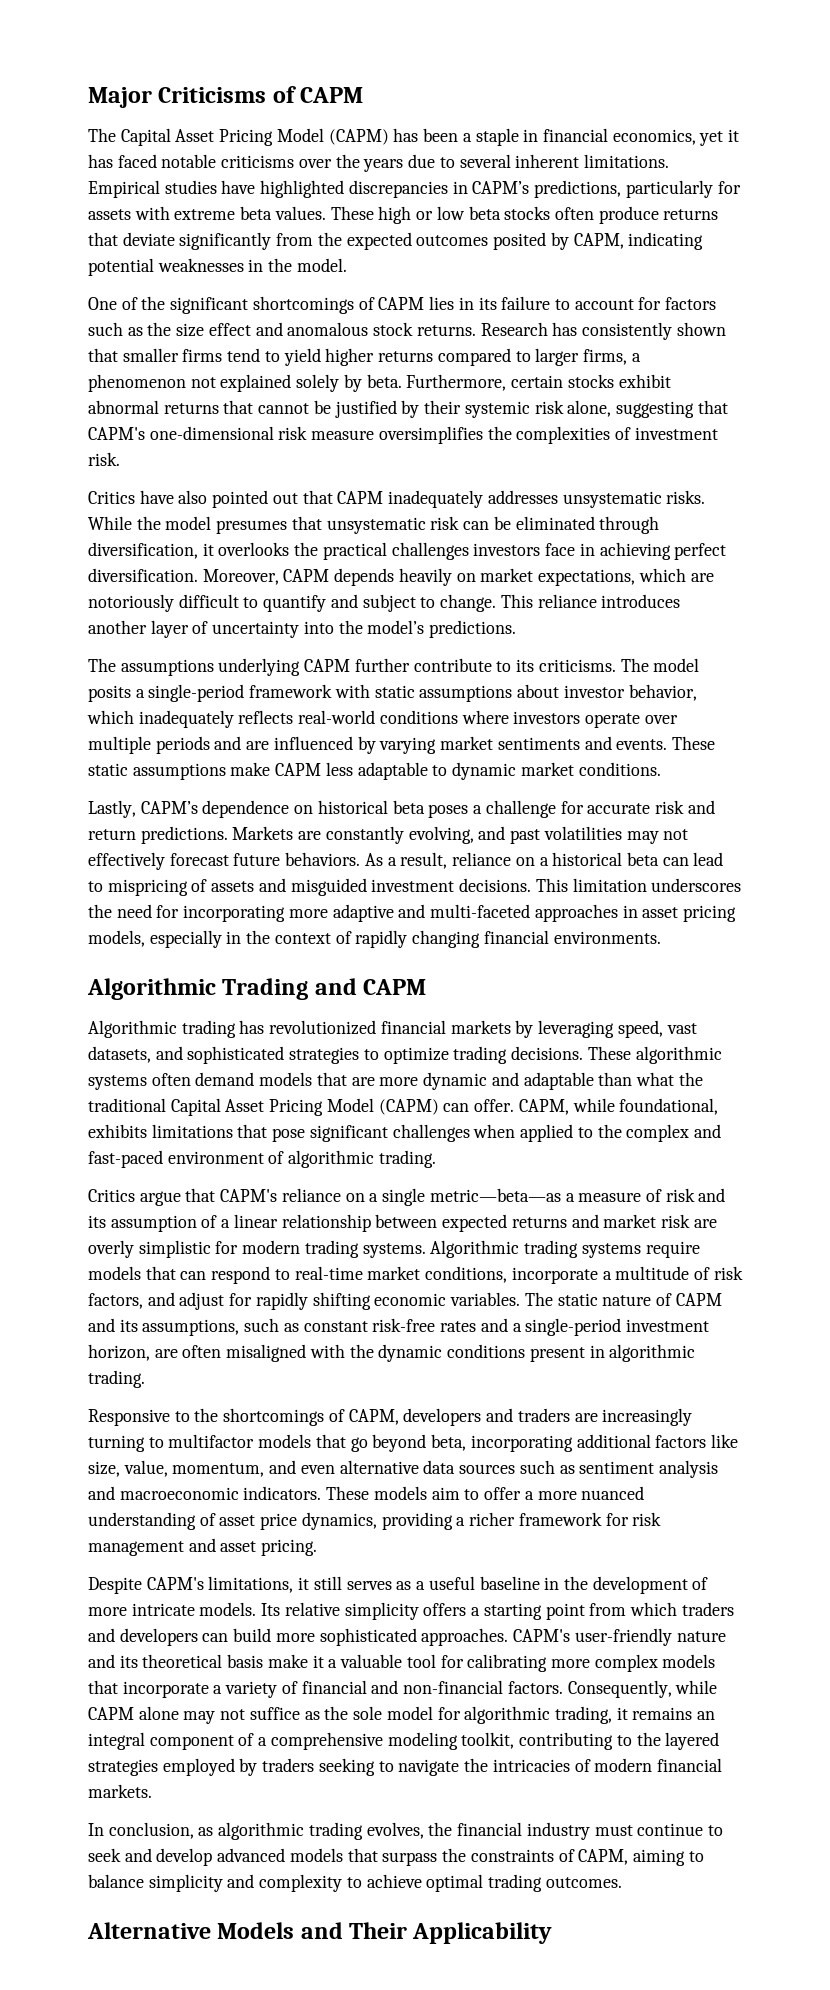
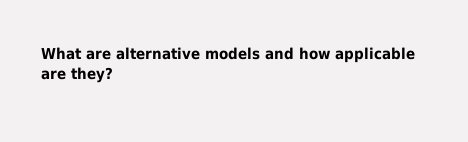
[88,86,364,108] [88,128,740,146] [88,154,669,172] [88,180,741,198] [88,206,719,224] [88,232,704,250] [88,258,347,276] [88,296,717,314] [88,322,726,340] [88,348,641,366] [88,374,671,392] [88,400,728,418] [88,426,718,444] [88,452,120,466] [88,490,706,508] [88,516,660,534] [88,542,727,560] [88,568,714,586] [88,594,681,612] [88,620,517,638] [88,658,700,676] [88,684,697,702] [87,710,678,728] [88,736,715,754] [88,762,661,780] [88,800,715,818] [88,826,689,844] [88,852,724,870] [88,878,742,896] [88,904,736,922] [88,930,661,948] [87,978,427,1000] [88,1020,697,1038] [88,1046,722,1064] [88,1072,703,1090] [88,1098,719,1116] [88,1124,721,1142] [88,1150,436,1168] [88,1188,726,1206] [88,1214,717,1232] [88,1240,700,1258] [88,1266,743,1284] [88,1292,722,1310] [88,1318,709,1336] [88,1344,696,1362] [88,1370,145,1388] [88,1408,693,1426] [88,1434,738,1452] [88,1460,718,1478] [88,1486,645,1500] [88,1512,662,1530] [88,1538,318,1556] [88,1576,709,1594] [88,1602,734,1620] [88,1628,726,1646] [88,1654,716,1672] [88,1680,718,1698] [88,1706,716,1724] [88,1732,720,1750] [88,1758,722,1776] [88,1784,152,1798] [88,1822,723,1840] [88,1848,704,1866] [88,1874,622,1892] [87,1922,553,1944] Major Criticisms of CAPM // The Capital Asset Pricing Model (CAPM) has been a staple in financial economics, yet it has faced notable criticisms over the years due to several inherent limitations. Empirical studies have highlighted discrepancies in CAPM’s predictions, particularly for assets with extreme beta values. These high or low beta stocks often produce returns that deviate significantly from the expected outcomes posited by CAPM, indicating potential weaknesses in the model. // One of the significant shortcomings of CAPM lies in its failure to account for factors such as the size effect and anomalous stock returns. Research has consistently shown that smaller firms tend to yield higher returns compared to larger firms, a phenomenon not explained solely by beta. Furthermore, certain stocks exhibit abnormal returns that cannot be justified by their systemic risk alone, suggesting that CAPM's one-dimensional risk measure oversimplifies the complexities of investment risk. // Critics have also pointed out that CAPM inadequately addresses unsystematic risks. While the model presumes that unsystematic risk can be eliminated through diversification, it overlooks the practical challenges investors face in achieving perfect diversification. Moreover, CAPM depends heavily on market expectations, which are notoriously difficult to quantify and subject to change. This reliance introduces another layer of uncertainty into the model’s predictions. // The assumptions underlying CAPM further contribute to its criticisms. The model posits a single-period framework with static assumptions about investor behavior, which inadequately reflects real-world conditions where investors operate over multiple periods and are influenced by varying market sentiments and events. These static assumptions make CAPM less adaptable to dynamic market conditions. // Lastly, CAPM’s dependence on historical beta poses a challenge for accurate risk and return predictions. Markets are constantly evolving, and past volatilities may not effectively forecast future behaviors. As a result, reliance on a historical beta can lead to mispricing of assets and misguided investment decisions. This limitation underscores the need for incorporating more adaptive and multi-faceted approaches in asset pricing models, especially in the context of rapidly changing financial environments. // Algorithmic Trading and CAPM // Algorithmic trading has revolutionized financial markets by leveraging speed, vast datasets, and sophisticated strategies to optimize trading decisions. These algorithmic systems often demand models that are more dynamic and adaptable than what the traditional Capital Asset Pricing Model (CAPM) can offer. CAPM, while foundational, exhibits limitations that pose significant challenges when applied to the complex and fast-paced environment of algorithmic trading. // Critics argue that CAPM's reliance on a single metric—beta—as a measure of risk and its assumption of a linear relationship between expected returns and market risk are overly simplistic for modern trading systems. Algorithmic trading systems require models that can respond to real-time market conditions, incorporate a multitude of risk factors, and adjust for rapidly shifting economic variables. The static nature of CAPM and its assumptions, such as constant risk-free rates and a single-period investment horizon, are often misaligned with the dynamic conditions present in algorithmic trading. // Responsive to the shortcomings of CAPM, developers and traders are increasingly turning to multifactor models that go beyond beta, incorporating additional factors like size, value, momentum, and even alternative data sources such as sentiment analysis and macroeconomic indicators. These models aim to offer a more nuanced understanding of asset price dynamics, providing a richer framework for risk management and asset pricing. // Despite CAPM's limitations, it still serves as a useful baseline in the development of more intricate models. Its relative simplicity offers a starting point from which traders and developers can build more sophisticated approaches. CAPM's user-friendly nature and its theoretical basis make it a valuable tool for calibrating more complex models that incorporate a variety of financial and non-financial factors. Consequently, while CAPM alone may not suffice as the sole model for algorithmic trading, it remains an integral component of a comprehensive modeling toolkit, contributing to the layered strategies employed by traders seeking to navigate the intricacies of modern financial markets. // In conclusion, as algorithmic trading evolves, the financial industry must continue to seek and develop advanced models that surpass the constraints of CAPM, aiming to balance simplicity and complexity to achieve optimal trading outcomes. // Alternative Models and Their Applicability -> [41,47,415,63] [41,67,113,83] What are alternative models and how applicable are they?

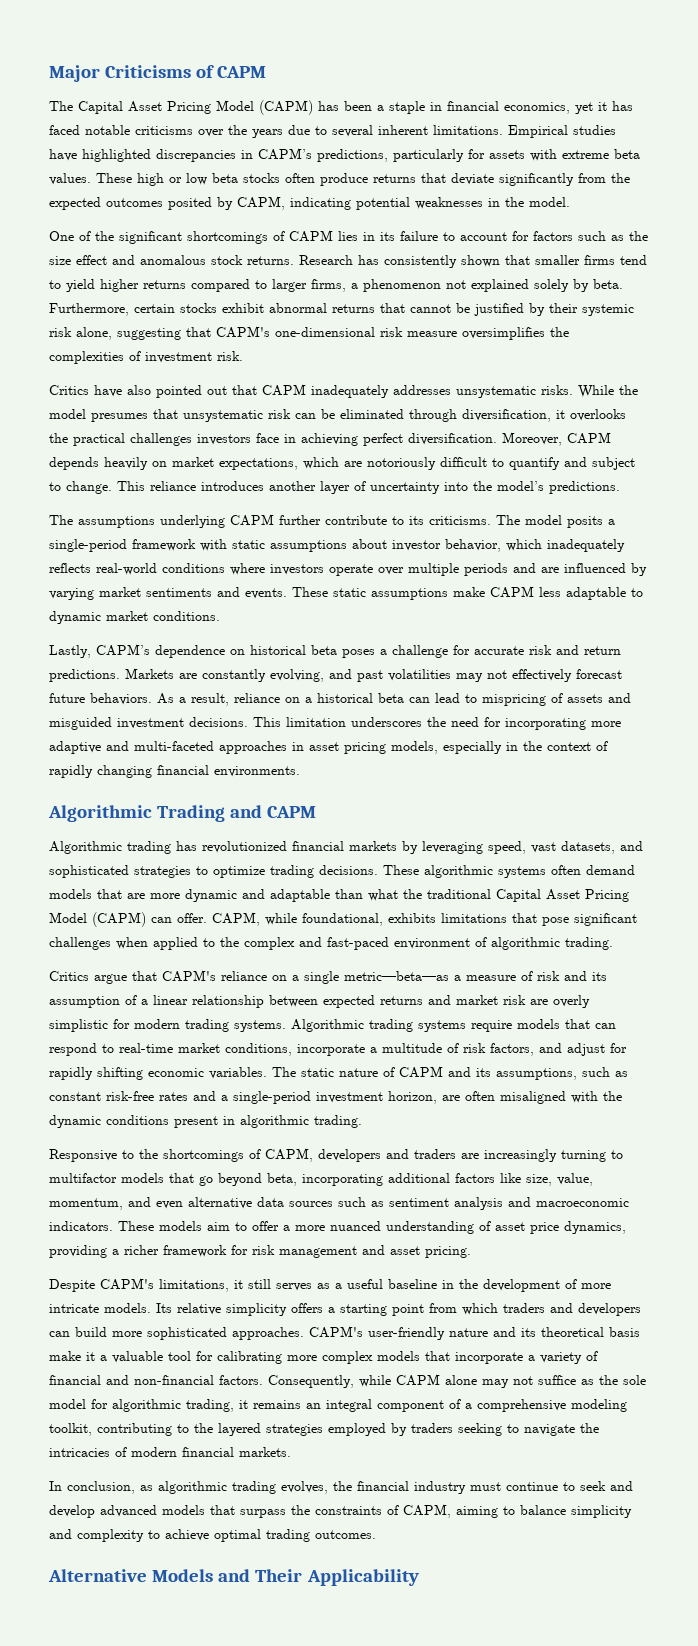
[41,47,415,63] [41,67,113,83] What are alternative models and how applicable are they? -> [49,65,267,82] [49,100,633,115] [49,125,616,138] [49,148,640,162] [49,173,630,186] [49,196,570,210] [49,230,648,244] [49,255,647,268] [49,279,623,292] [49,303,634,316] [49,326,569,340] [49,351,243,364] [49,384,638,398] [49,409,626,422] [49,432,611,446] [49,457,635,470] [49,481,620,494] [49,514,615,528] [49,539,625,552] [49,563,647,576] [49,586,643,600] [49,611,220,624] [49,644,621,658] [49,668,622,682] [49,693,631,706] [49,717,621,730] [49,741,608,754] [49,765,300,778] [48,805,317,822] [49,841,643,854] [49,865,635,878] [49,889,629,902] [49,912,637,927] [49,937,613,950] [49,970,607,984] [49,995,590,1008] [49,1019,616,1032] [49,1043,627,1056] [49,1066,628,1080] [49,1091,622,1104] [49,1115,362,1128] [49,1148,623,1162] [49,1173,593,1186] [49,1197,629,1210] [49,1221,626,1234] [49,1245,471,1258] [49,1278,611,1292] [49,1303,641,1316] [49,1326,640,1340] [49,1351,598,1364] [49,1374,646,1388] [49,1399,627,1412] [49,1423,599,1436] [49,1447,291,1457] [49,1481,633,1494] [49,1504,632,1518] [49,1529,376,1542] [48,1569,419,1586] Major Criticisms of CAPM // The Capital Asset Pricing Model (CAPM) has been a staple in financial economics, yet it has faced notable criticisms over the years due to several inherent limitations. Empirical studies have highlighted discrepancies in CAPM’s predictions, particularly for assets with extreme beta values. These high or low beta stocks often produce returns that deviate significantly from the expected outcomes posited by CAPM, indicating potential weaknesses in the model. // One of the significant shortcomings of CAPM lies in its failure to account for factors such as the size effect and anomalous stock returns. Research has consistently shown that smaller firms tend to yield higher returns compared to larger firms, a phenomenon not explained solely by beta. Furthermore, certain stocks exhibit abnormal returns that cannot be justified by their systemic risk alone, suggesting that CAPM's one-dimensional risk measure oversimplifies the complexities of investment risk. // Critics have also pointed out that CAPM inadequately addresses unsystematic risks. While the model presumes that unsystematic risk can be eliminated through diversification, it overlooks the practical challenges investors face in achieving perfect diversification. Moreover, CAPM depends heavily on market expectations, which are notoriously difficult to quantify and subject to change. This reliance introduces another layer of uncertainty into the model’s predictions. // The assumptions underlying CAPM further contribute to its criticisms. The model posits a single-period framework with static assumptions about investor behavior, which inadequately reflects real-world conditions where investors operate over multiple periods and are influenced by varying market sentiments and events. These static assumptions make CAPM less adaptable to dynamic market conditions. // Lastly, CAPM’s dependence on historical beta poses a challenge for accurate risk and return predictions. Markets are constantly evolving, and past volatilities may not effectively forecast future behaviors. As a result, reliance on a historical beta can lead to mispricing of assets and misguided investment decisions. This limitation underscores the need for incorporating more adaptive and multi-faceted approaches in asset pricing models, especially in the context of rapidly changing financial environments. // Algorithmic Trading and CAPM // Algorithmic trading has revolutionized financial markets by leveraging speed, vast datasets, and sophisticated strategies to optimize trading decisions. These algorithmic systems often demand models that are more dynamic and adaptable than what the traditional Capital Asset Pricing Model (CAPM) can offer. CAPM, while foundational, exhibits limitations that pose significant challenges when applied to the complex and fast-paced environment of algorithmic trading. // Critics argue that CAPM's reliance on a single metric—beta—as a measure of risk and its assumption of a linear relationship between expected returns and market risk are overly simplistic for modern trading systems. Algorithmic trading systems require models that can respond to real-time market conditions, incorporate a multitude of risk factors, and adjust for rapidly shifting economic variables. The static nature of CAPM and its assumptions, such as constant risk-free rates and a single-period investment horizon, are often misaligned with the dynamic conditions present in algorithmic trading. // Responsive to the shortcomings of CAPM, developers and traders are increasingly turning to multifactor models that go beyond beta, incorporating additional factors like size, value, momentum, and even alternative data sources such as sentiment analysis and macroeconomic indicators. These models aim to offer a more nuanced understanding of asset price dynamics, providing a richer framework for risk management and asset pricing. // Despite CAPM's limitations, it still serves as a useful baseline in the development of more intricate models. Its relative simplicity offers a starting point from which traders and developers can build more sophisticated approaches. CAPM's user-friendly nature and its theoretical basis make it a valuable tool for calibrating more complex models that incorporate a variety of financial and non-financial factors. Consequently, while CAPM alone may not suffice as the sole model for algorithmic trading, it remains an integral component of a comprehensive modeling toolkit, contributing to the layered strategies employed by traders seeking to navigate the intricacies of modern financial markets. // In conclusion, as algorithmic trading evolves, the financial industry must continue to seek and develop advanced models that surpass the constraints of CAPM, aiming to balance simplicity and complexity to achieve optimal trading outcomes. // Alternative Models and Their Applicability

